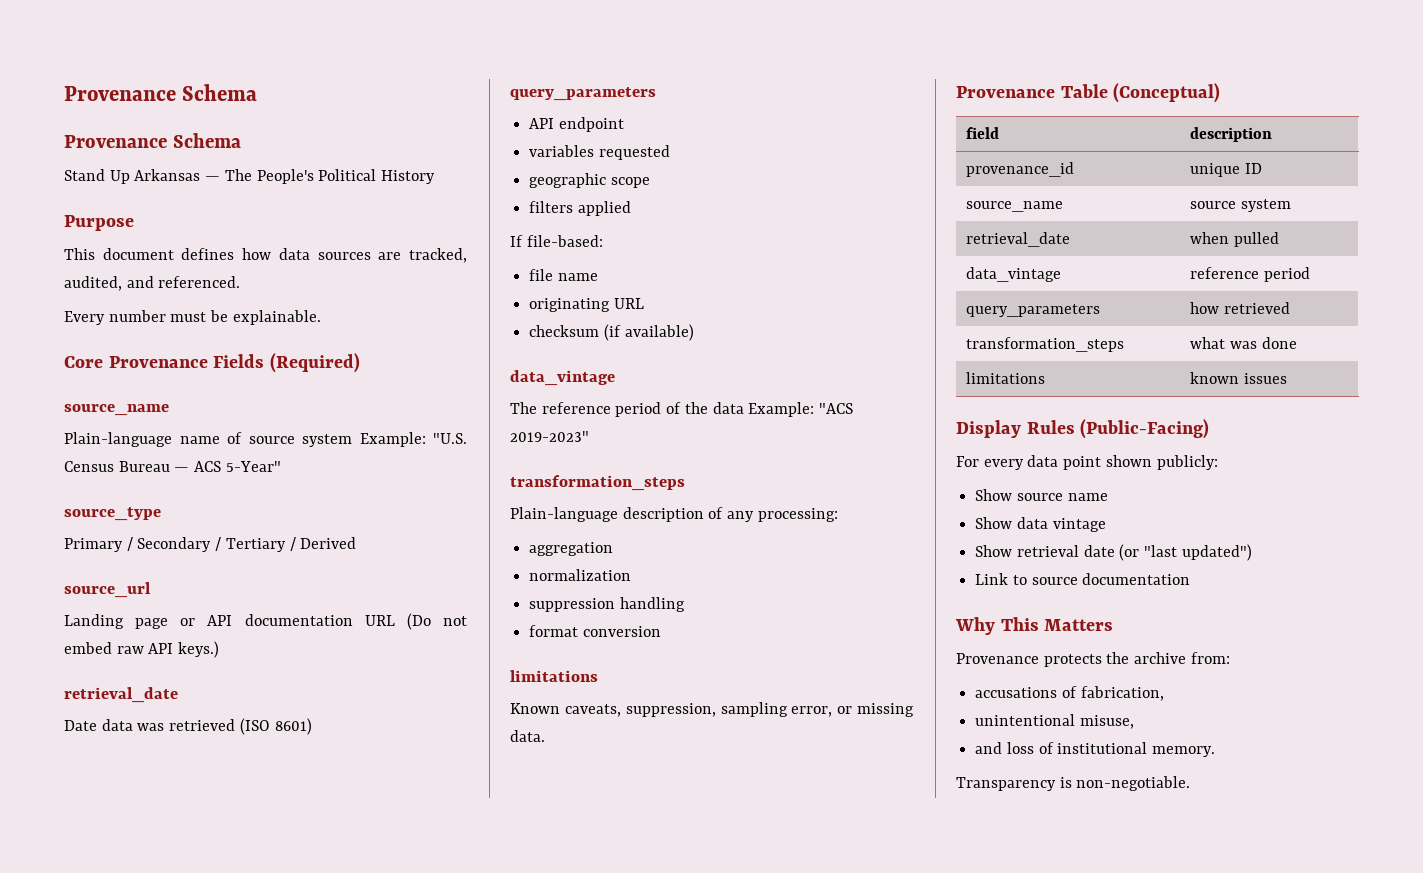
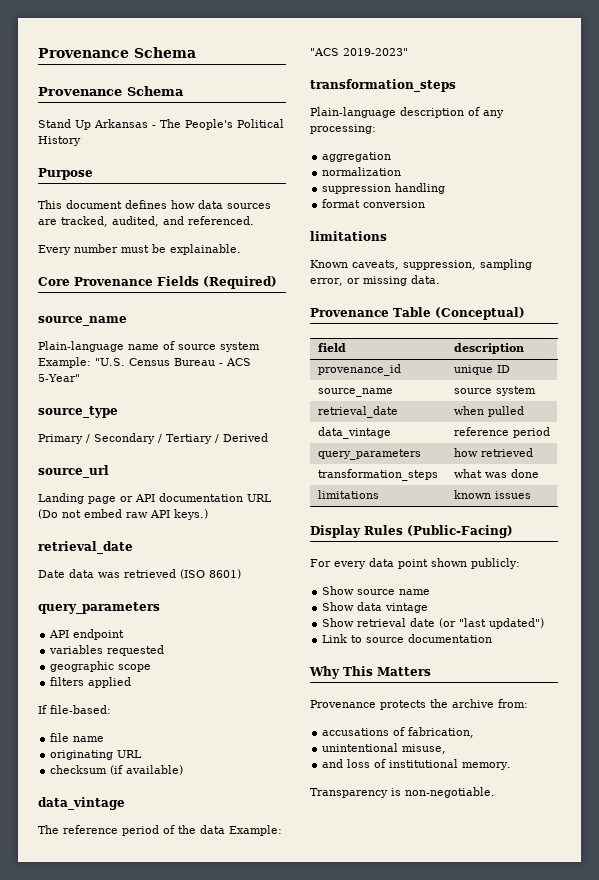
[205,176,221,181] — -> [152,125,156,128] -
[174,467,190,472] — -> [219,363,223,366] -

